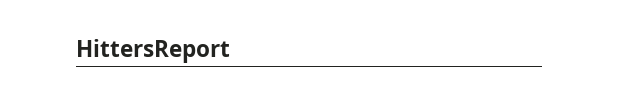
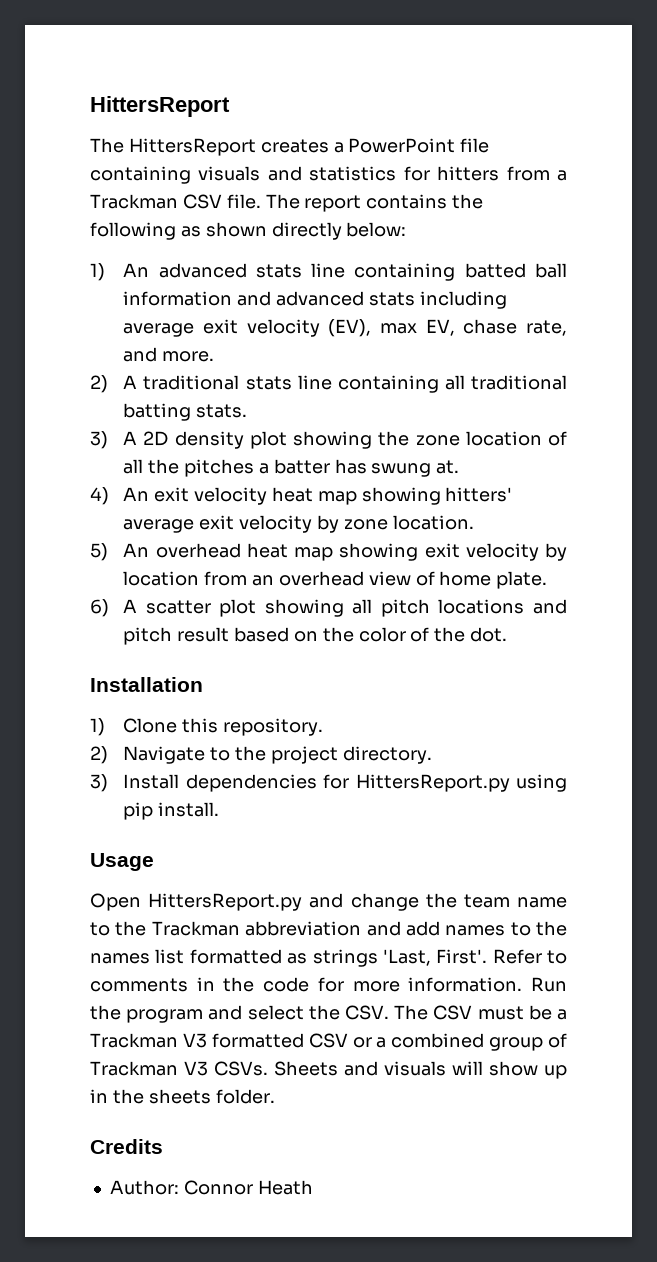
[76,39,230,63] HittersReport -> [90,96,230,117] [90,138,490,156] [90,166,568,184] [90,194,484,212] [90,222,407,240] [90,263,567,281] [123,291,507,309] [123,319,567,337] [123,347,215,362] [90,375,568,393] [123,403,248,421] [90,431,568,449] [123,459,460,477] [90,487,513,505] [123,515,474,533] [90,543,568,561] [123,571,548,589] [90,599,567,617] [123,627,508,645] [90,677,203,692] [90,718,323,736] [90,746,432,764] [90,774,567,792] [123,802,220,820] [90,853,154,871] [90,893,567,911] [90,921,567,936] [90,949,567,967] [90,977,567,992] [90,1005,567,1023] [90,1033,567,1051] [90,1061,567,1079] [90,1089,275,1104] [90,1139,163,1154] [109,1180,313,1195] HittersReport // The HittersReport creates a PowerPoint file containing visuals and statistics for hitters from a Trackman CSV file. The report contains the following as shown directly below: // 1) An advanced stats line containing batted ball information and advanced stats including average exit velocity (EV), max EV, chase rate, and more. // 2) A traditional stats line containing all traditional batting stats. // 3) A 2D density plot showing the zone location of all the pitches a batter has swung at. // 4) An exit velocity heat map showing hitters' average exit velocity by zone location. // 5) An overhead heat map showing exit velocity by location from an overhead view of home plate. // 6) A scatter plot showing all pitch locations and pitch result based on the color of the dot. // Installation // 1) Clone this repository. // 2) Navigate to the project directory. // 3) Install dependencies for HittersReport.py using pip install. // Usage // Open HittersReport.py and change the team name to the Trackman abbreviation and add names to the names list formatted as strings 'Last, First'. Refer to comments in the code for more information. Run the program and select the CSV. The CSV must be a Trackman V3 formatted CSV or a combined group of Trackman V3 CSVs. Sheets and visuals will show up in the sheets folder. // Credits // Author: Connor Heath

